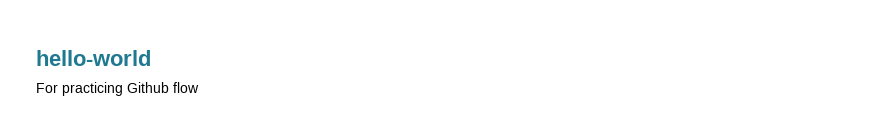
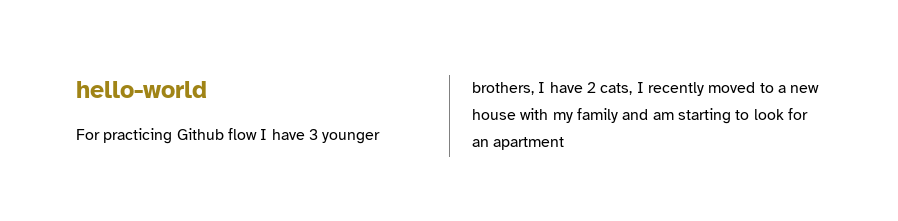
(199, 87) none -> [260,129,381,144] [472,82,820,96] [472,108,808,124] [472,137,565,150] I have 3 younger brothers, I have 2 cats, I recently moved to a new house with my family and am starting to look for an apartment

